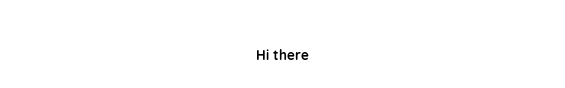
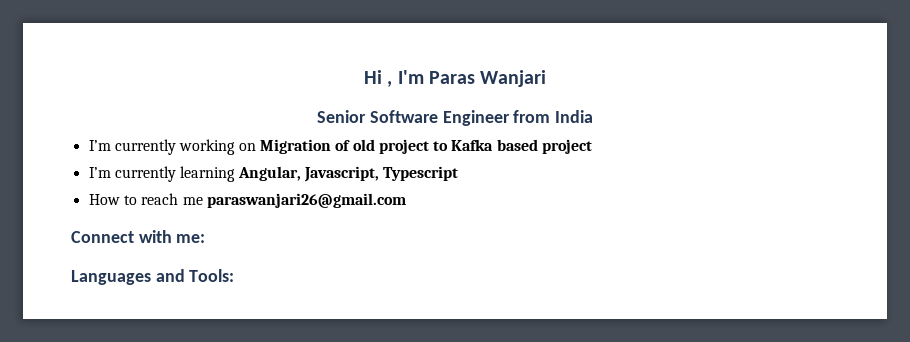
[273,49,309,60] there -> [387,70,547,87] [317,110,593,126] [88,139,593,155] [88,166,459,182] [88,193,406,208] [71,230,206,243] [71,269,235,285] , I'm Paras Wanjari // Senior Software Engineer from India // I’m currently working on Migration of old project to Kafka based project // I’m currently learning Angular, Javascript, Typescript // How to reach me paraswanjari26@gmail.com // Connect with me: // Languages and Tools:

